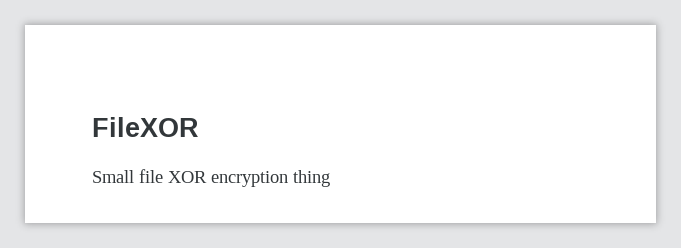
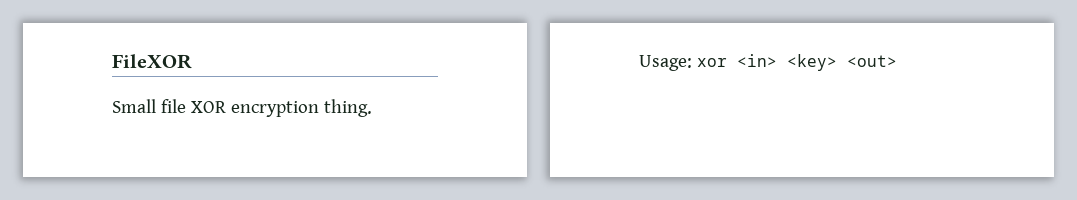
[293,170,330,187] thing -> [323,99,372,117] [639,54,897,71] thing. // Usage: xor <in> <key> <out>

